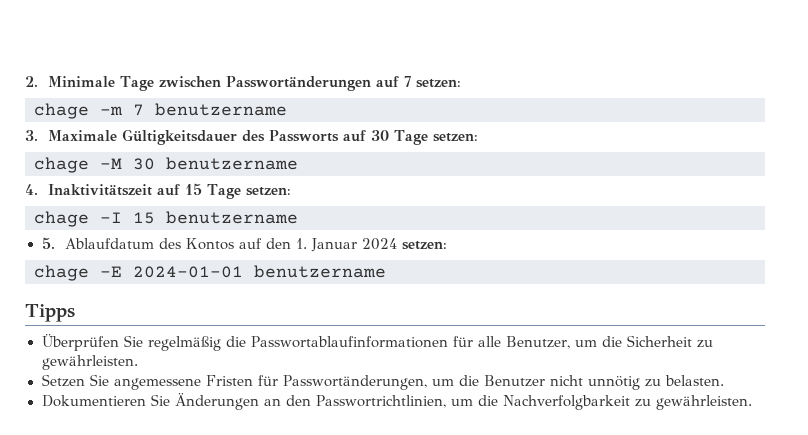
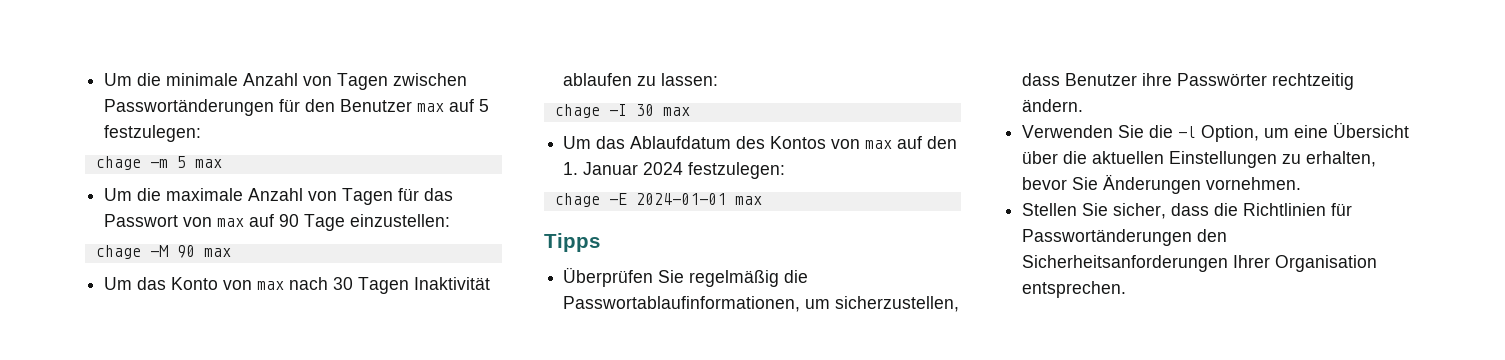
[25,76,462,91] [34,103,287,119] [25,129,479,145] [34,157,298,173] [25,183,292,199] [34,211,298,227] [41,237,55,249] 2. Minimale Tage zwischen Passwortänderungen auf 7 setzen: // chage -m 7 benutzername // 3. Maximale Gültigkeitsdauer des Passworts auf 30 Tage setzen: // chage -M 30 benutzername // 4. Inaktivitätszeit auf 15 Tage setzen: // chage -I 15 benutzername // 5. -> [104,73,468,90] [104,99,490,116] [104,125,202,142] [95,156,222,170] [104,188,454,205] [104,214,451,231] [95,245,231,259] [104,277,491,294] [563,73,719,86] [554,104,690,118] [563,136,626,149] Um die minimale Anzahl von Tagen zwischen Passwortänderungen für den Benutzer max auf 5 festzulegen: // chage -m 5 max // Um die maximale Anzahl von Tagen für das Passwort von max auf 90 Tage einzustellen: // chage -M 90 max // Um das Konto von max nach 30 Tagen Inaktivität ablaufen zu lassen: // chage -I 30 max // Um das
(234, 244) none -> [831,139,893,149] von max
[401,241,447,250] setzen: -> [688,162,786,179] festzulegen:
[254,265,386,278] benutzername -> [734,196,762,205] max
[250,335,713,349] [41,355,138,370] [41,374,724,390] [41,393,752,410] Passwortablaufinformationen für alle Benutzer, um die Sicherheit zu gewährleisten. // Setzen Sie angemessene Fristen für Passwortänderungen, um die Benutzer nicht unnötig zu belasten. // Dokumentieren Sie Änderungen an den Passwortrichtlinien, um die Nachverfolgbarkeit zu gewährleisten. -> [563,296,960,312] [1022,73,1355,90] [1022,99,1084,112] [1022,122,1410,142] [1022,151,1377,168] [1022,174,1302,194] [1022,203,1353,219] [1022,229,1228,246] [1022,255,1378,272] [1022,281,1127,298] Passwortablaufinformationen, um sicherzustellen, dass Benutzer ihre Passwörter rechtzeitig ändern. // Verwenden Sie die -l Option, um eine Übersicht über die aktuellen Einstellungen zu erhalten, bevor Sie Änderungen vornehmen. // Stellen Sie sicher, dass die Richtlinien für Passwortänderungen den Sicherheitsanforderungen Ihrer Organisation entsprechen.

